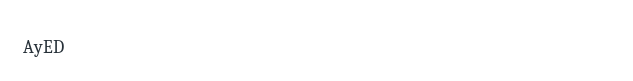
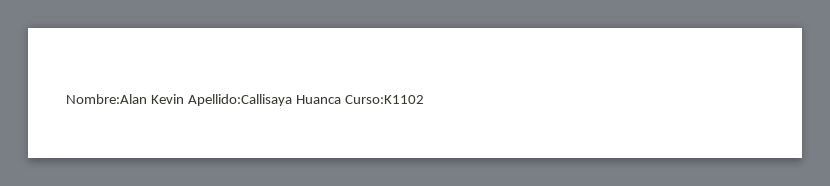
[23,40,64,57] AyED -> [66,94,424,106] Nombre:Alan Kevin Apellido:Callisaya Huanca Curso:K1102

